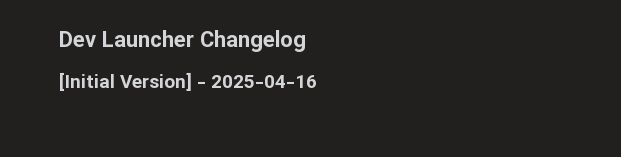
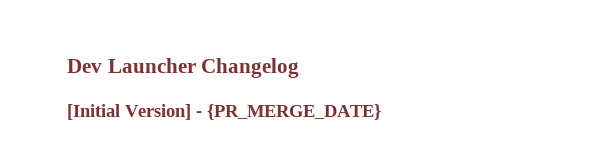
[211,75,318,88] 2025-04-16 -> [207,104,381,120] {PR_MERGE_DATE}

